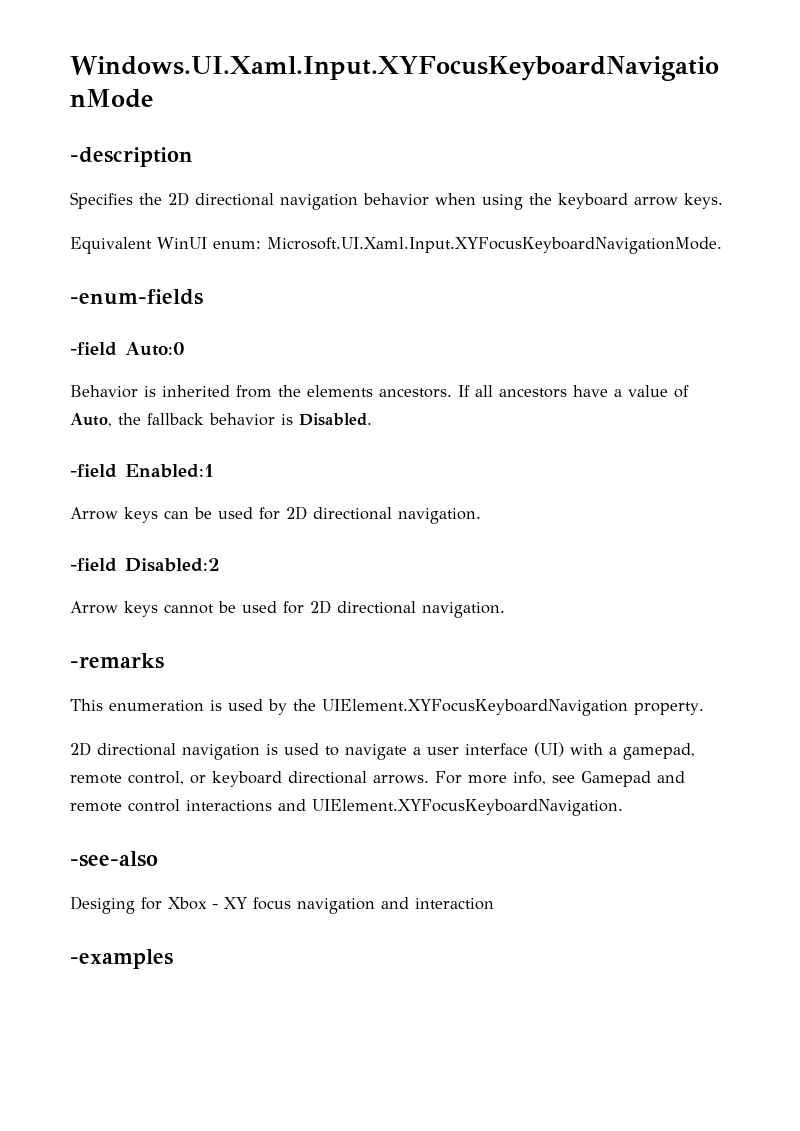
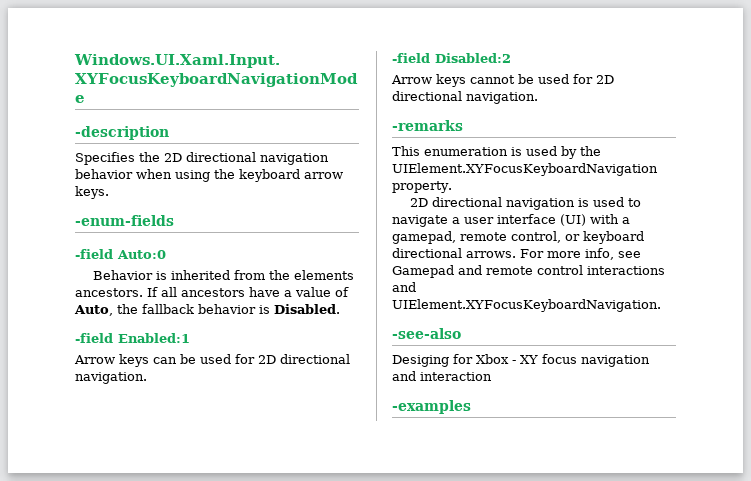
[70,237,722,254] // Equivalent WinUI enum: Microsoft.UI.Xaml.Input.XYFocusKeyboardNavigationMode. -> (109, 192) none

